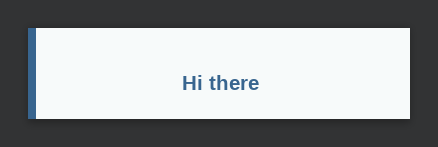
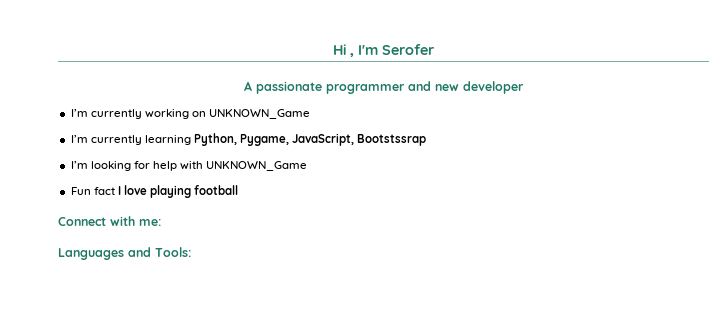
[208,75,259,90] there -> [350,44,434,57] [244,81,524,94] [70,109,311,119] [70,133,427,146] [70,161,308,171] [70,185,239,198] [58,216,161,226] [58,247,191,260] , I'm Serofer // A passionate programmer and new developer // I’m currently working on UNKNOWN_Game // I’m currently learning Python, Pygame, JavaScript, Bootstssrap // I’m looking for help with UNKNOWN_Game // Fun fact I love playing football // Connect with me: // Languages and Tools:

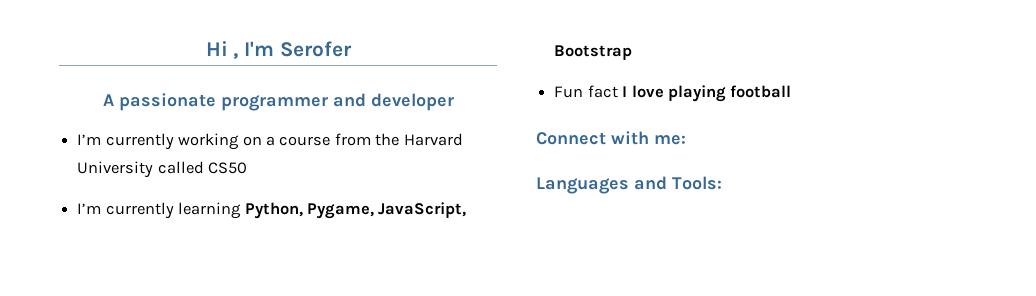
[435,84,459,91] new -> (366, 100) none
[209,109,311,119] UNKNOWN_Game -> [265,133,463,146] [77,161,248,178] a course from the Harvard University called CS50
[357,134,427,146] [70,161,308,171] Bootstssrap // I’m looking for help with UNKNOWN_Game -> [554,45,633,60] Bootstrap

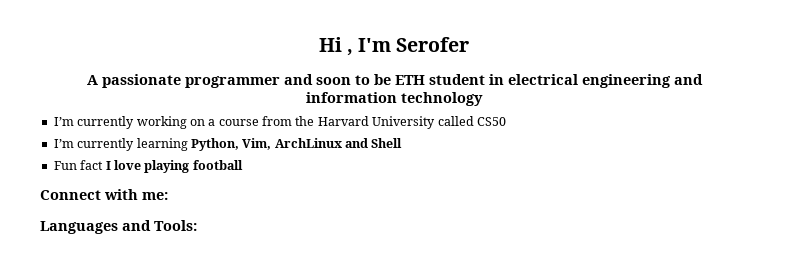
[370,93,454,111] developer -> [315,74,703,88] [306,92,483,106] soon to be ETH student in electrical engineering and information technology
[306,202,467,219] [554,45,633,60] Pygame, JavaScript, Bootstrap -> [242,138,403,150] Vim, ArchLinux and Shell

